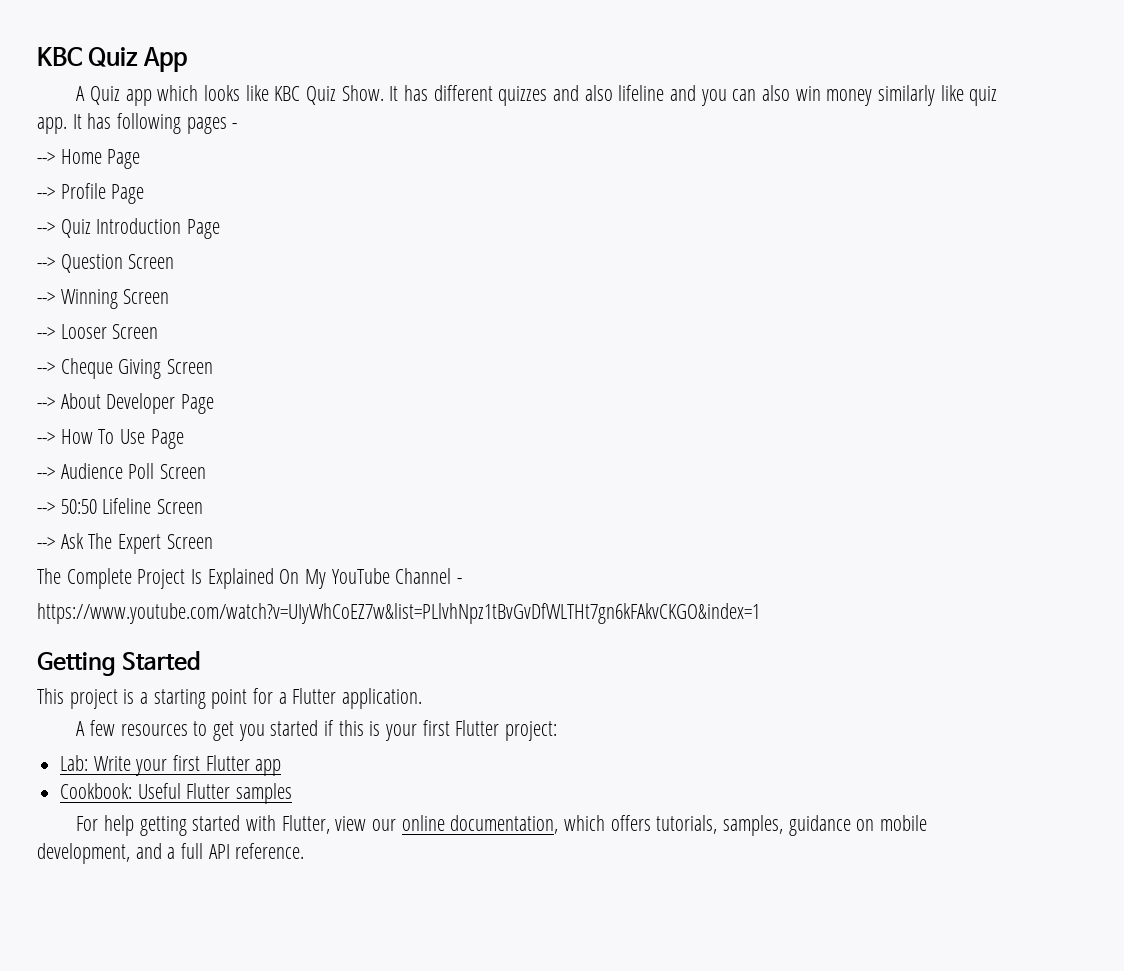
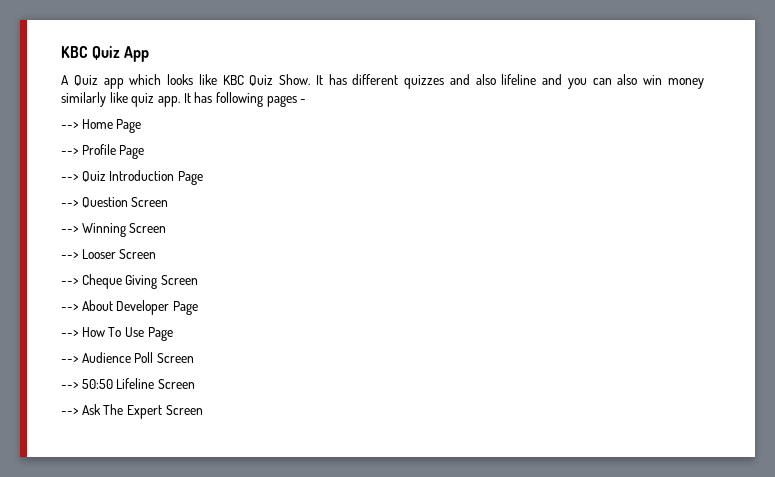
[37,568,462,589] [37,603,760,624] [37,651,202,676] [37,688,423,709] [76,720,558,741] [60,755,282,776] [60,783,293,804] [76,815,928,836] [37,843,305,864] // The Complete Project Is Explained On My YouTube Channel - // https://www.youtube.com/watch?v=UIyWhCoEZ7w&list=PLlvhNpz1tBvGvDfWLTHt7gn6kFAkvCKGO&index=1 // Getting Started // This project is a starting point for a Flutter application. // A few resources to get you started if this is your first Flutter project: // Lab: Write your first Flutter app // Cookbook: Useful Flutter samples // For help getting started with Flutter, view our online documentation, which offers tutorials, samples, guidance on mobile development, and a full API reference. -> (203, 410) none

